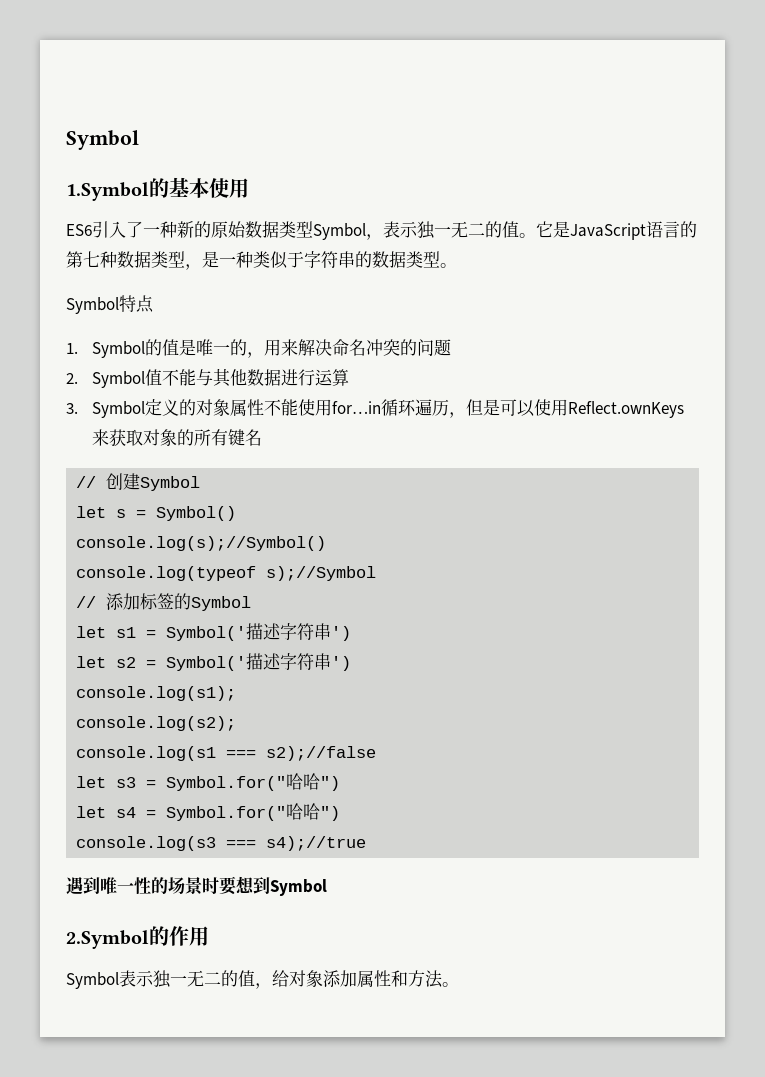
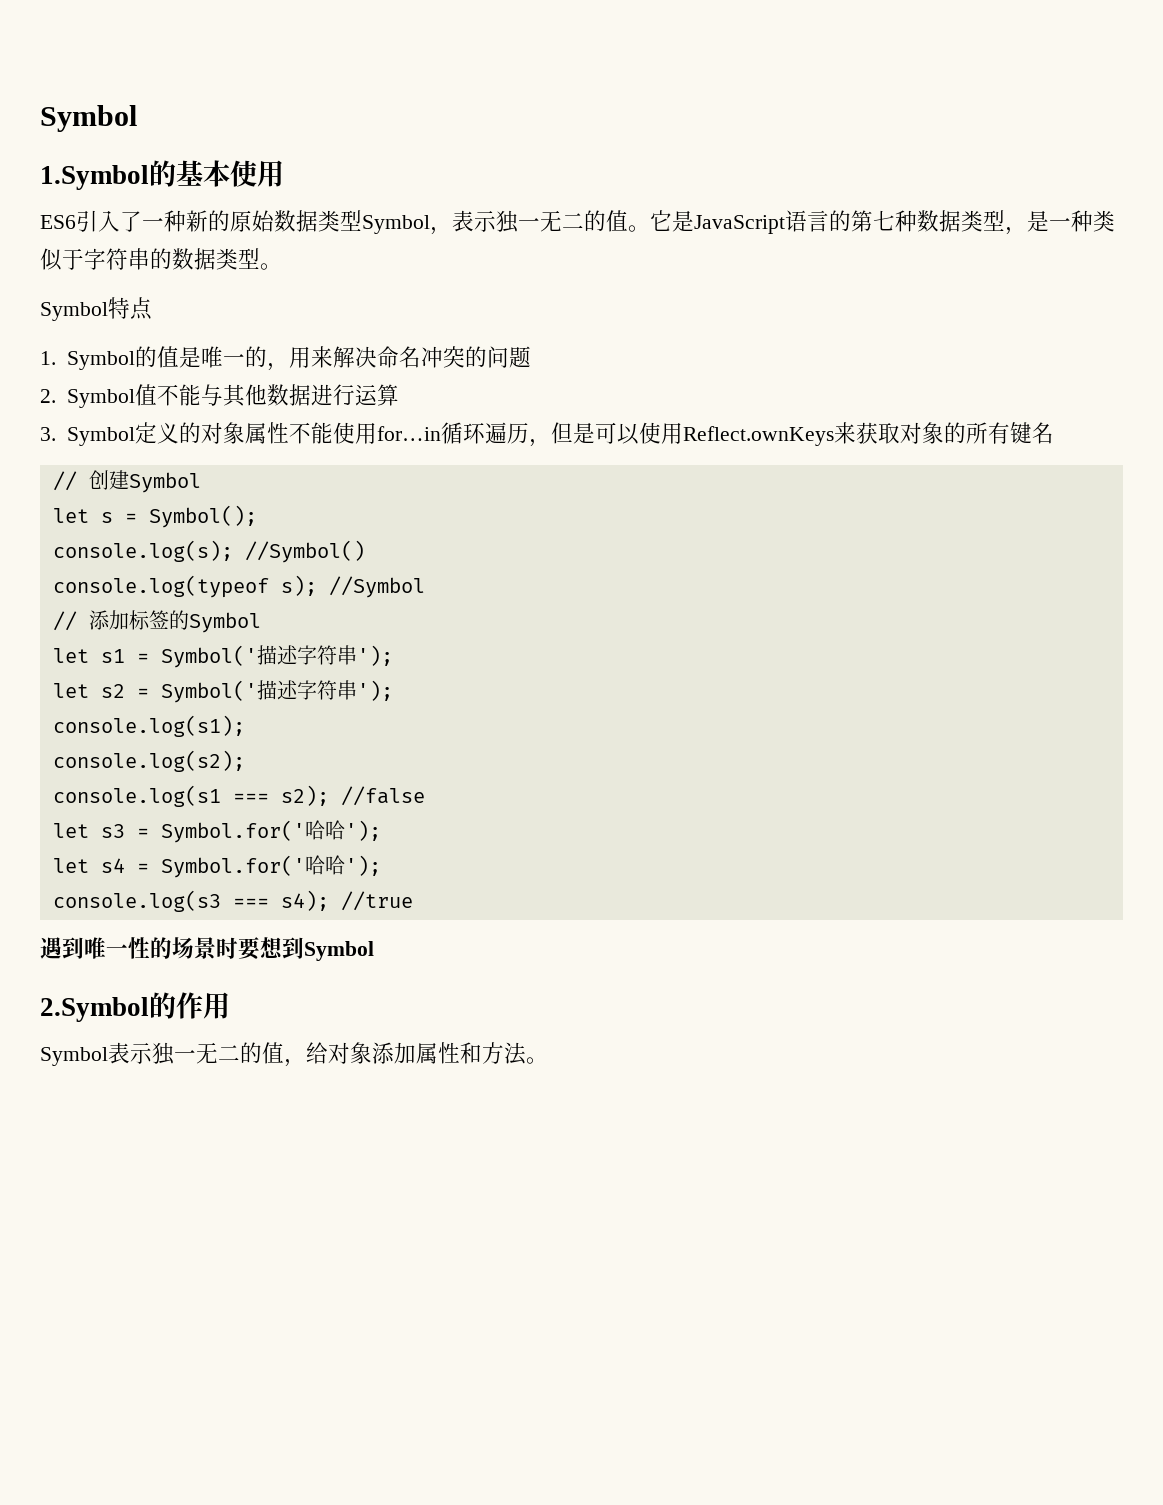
[156,506,237,521] [76,536,327,551] Symbol() // console.log(s);//Symbol() -> [148,505,257,528] [52,540,365,563] Symbol(); // console.log(s); //Symbol()
[266,566,377,581] s);//Symbol -> [280,575,425,598] s); //Symbol
[331,626,352,641] ') -> [356,645,393,666] ');
[331,656,352,671] ') -> [356,680,393,701] ');
[266,746,377,761] s2);//false -> [280,785,425,806] s2); //false
[166,773,341,791] Symbol.for("哈哈") -> [160,820,381,843] Symbol.for('哈哈');
[166,803,341,821] Symbol.for("哈哈") -> [160,855,381,878] Symbol.for('哈哈');
[266,836,367,851] s4);//true -> [280,890,413,911] s4); //true

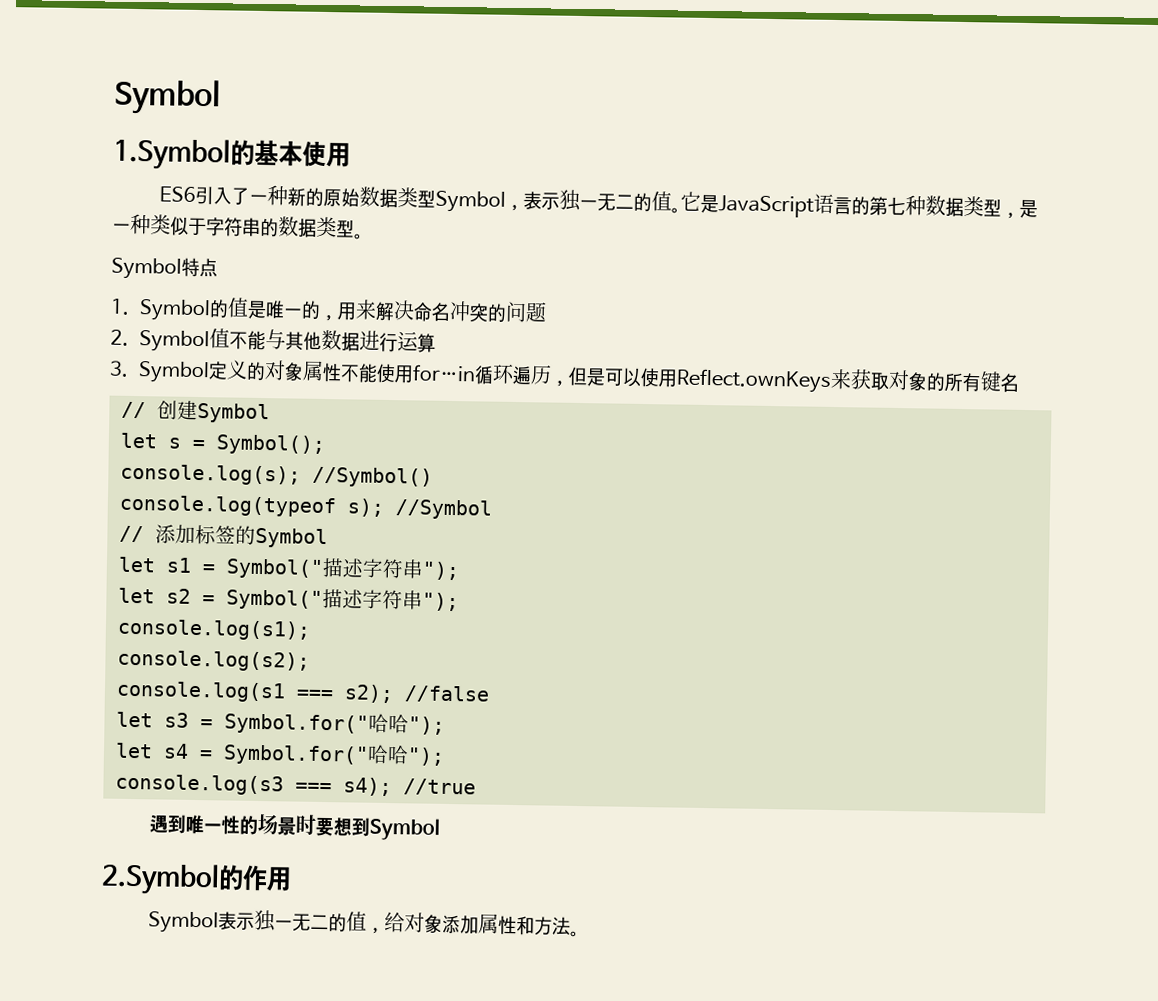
[160,645,393,668] Symbol('描述字符串'); -> [226,557,460,581] Symbol("描述字符串");
[160,680,393,703] Symbol('描述字符串'); -> [226,588,459,612] Symbol("描述字符串");
[160,820,381,843] Symbol.for('哈哈'); -> [224,713,445,735] Symbol.for("哈哈");
[160,855,381,878] Symbol.for('哈哈'); -> [223,744,445,766] Symbol.for("哈哈");

